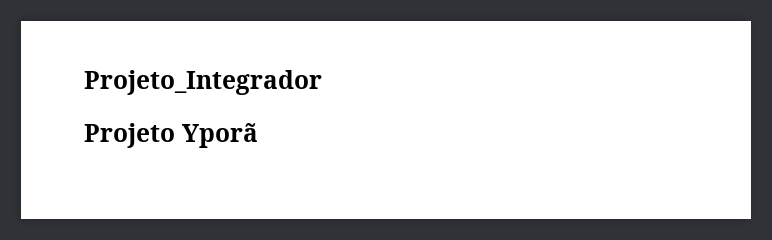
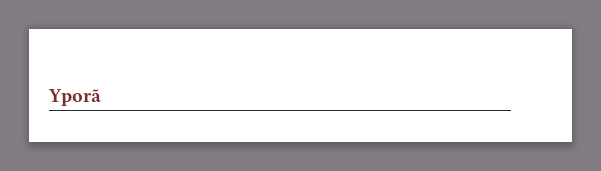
[84,70,322,95] [84,123,175,148] Projeto_Integrador // Projeto -> (48, 97) none

